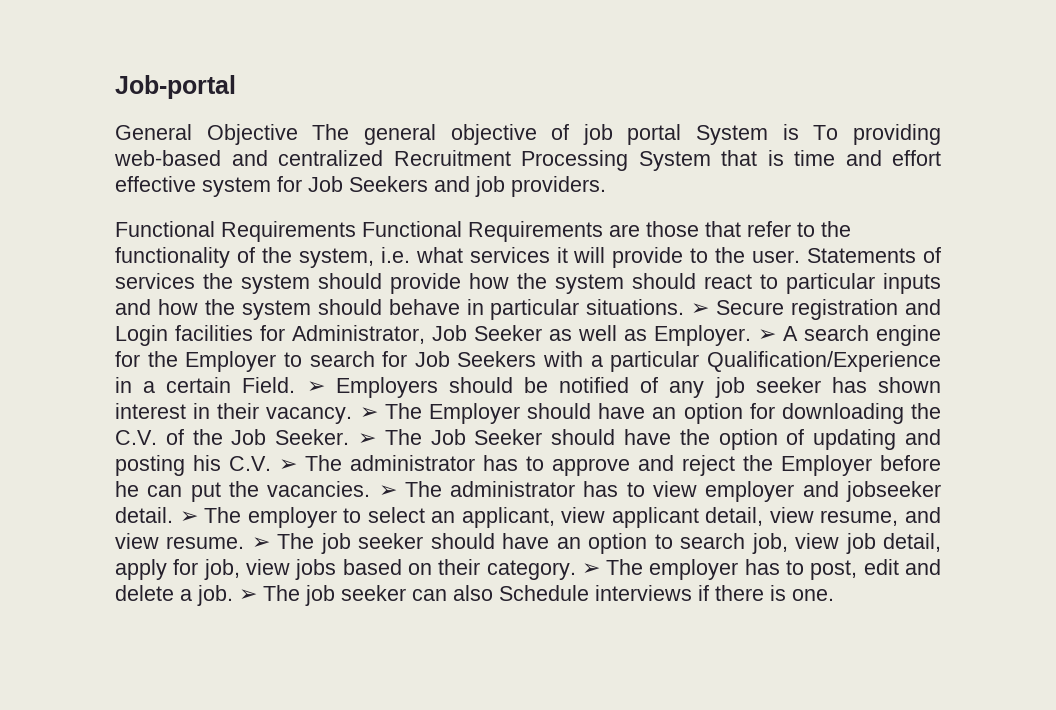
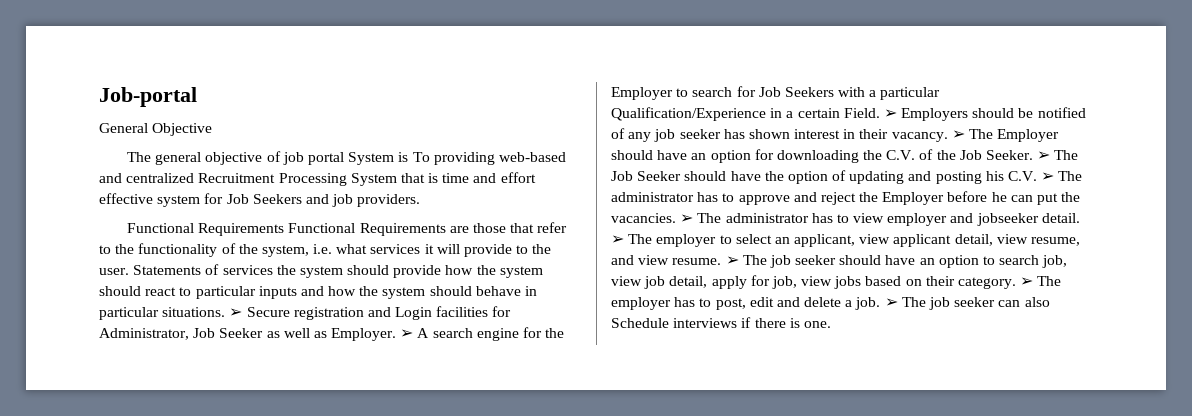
(298, 134) none -> (213, 129) //

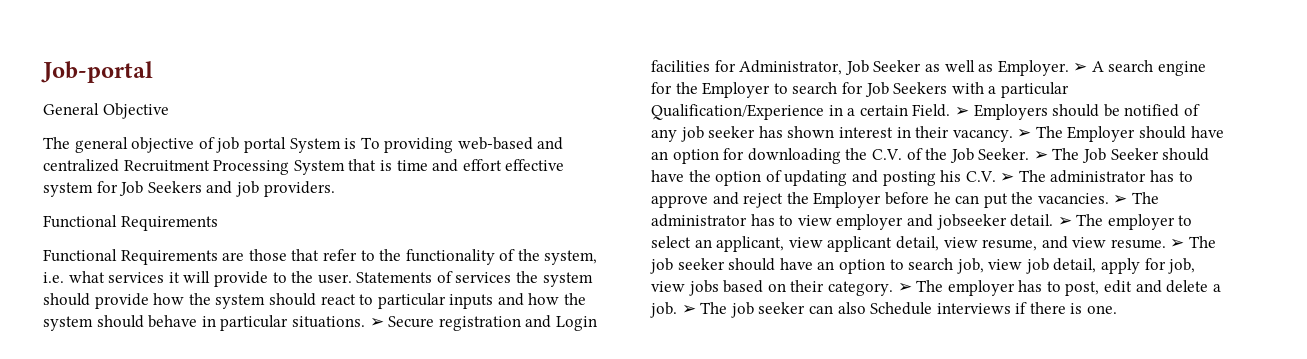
(285, 229) none -> (218, 223) //

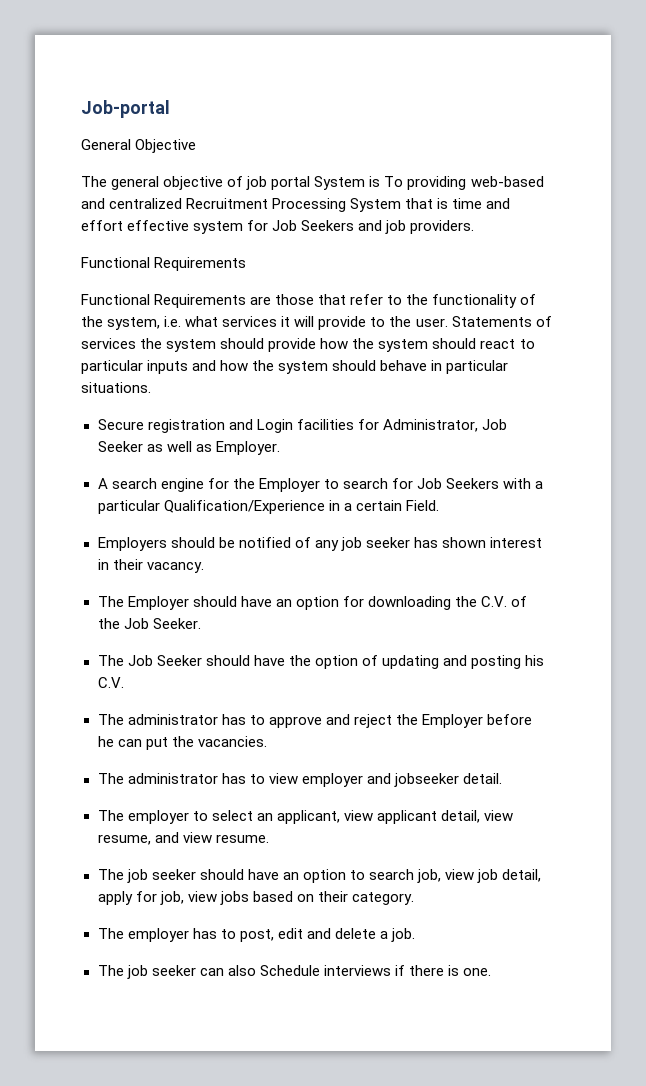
[369,317,384,327] ➢ -> (151, 387) //
[1073,62,1088,72] ➢ -> (280, 448) //
[954,106,969,116] ➢ -> (439, 505) //
[1017,128,1032,138] ➢ -> (204, 567) //
[1033,150,1048,160] ➢ -> (201, 623) //
[1000,172,1015,182] ➢ -> (124, 682) //
[1113,194,1128,204] ➢ -> (267, 741) //
[1057,216,1072,226] ➢ -> (502, 778) //
[1170,238,1185,248] ➢ -> (269, 838) //
[897,282,912,292] ➢ -> (414, 898) //
[681,304,696,314] ➢ -> (415, 935) //

